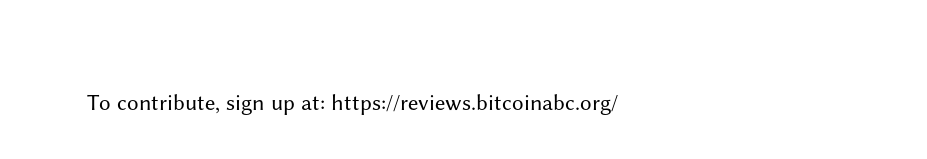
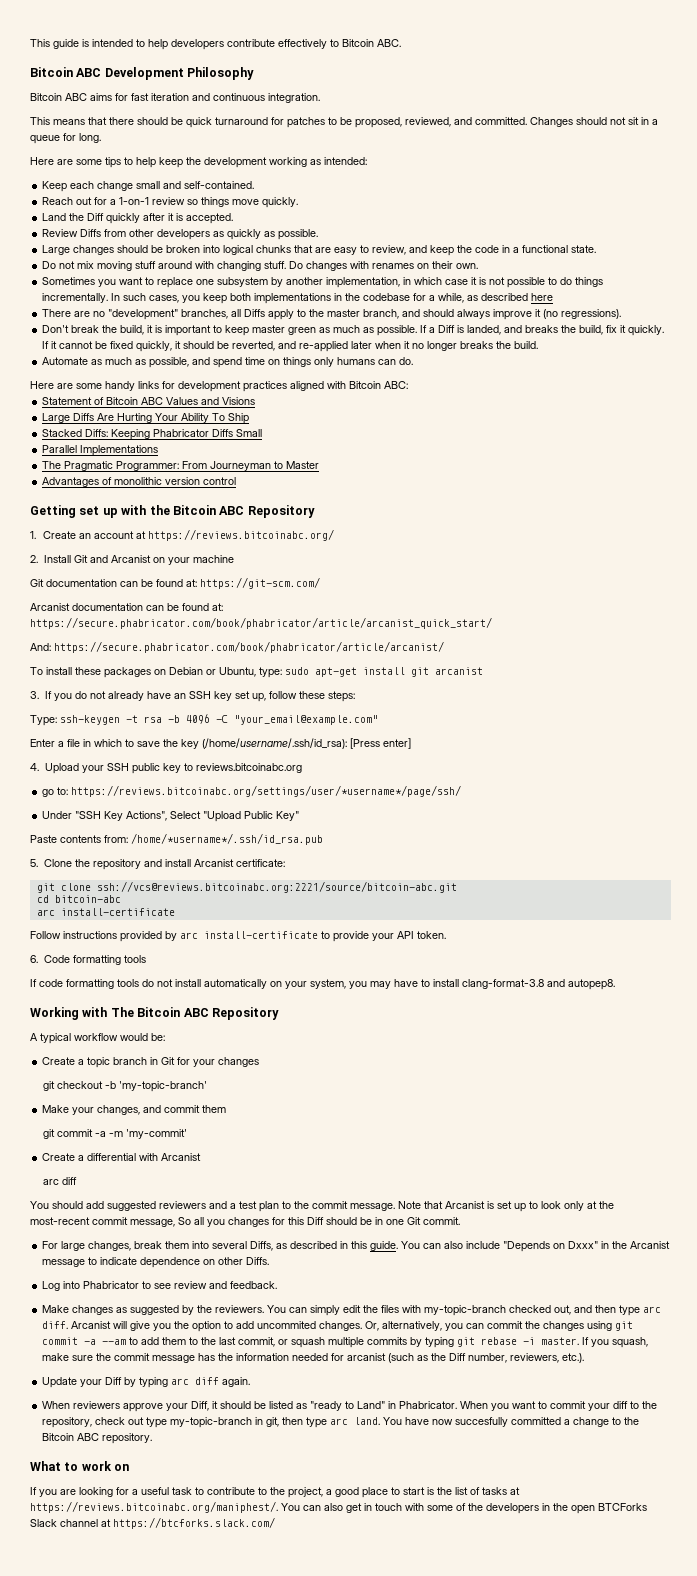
[87,94,619,115] To contribute, sign up at: https://reviews.bitcoinabc.org/ -> [30,39,401,50] [30,67,255,80] [30,93,320,103] [30,117,658,128] [30,133,101,144] [30,157,367,168] [42,181,255,192] [42,197,299,208] [42,213,234,224] [42,229,319,240] [42,245,597,256] [42,261,479,271] [42,277,604,288] [42,293,554,304] [42,309,622,320] [42,325,665,336] [42,341,539,352] [42,357,414,368] [30,381,408,392] [42,397,256,405] [42,413,250,424] [42,429,263,440] [42,445,159,456] [42,461,320,471] [42,477,237,487] [30,505,315,518] [30,529,334,541] [30,555,234,565] [30,577,320,589] [30,603,223,611] [30,617,492,629] [30,641,444,653] [30,667,483,678] [30,691,355,702] [30,714,378,726] [30,738,411,749] [30,763,302,774] [42,785,462,797] [42,811,300,822] [30,833,323,845] [30,859,285,870] [36,881,457,893] [36,895,121,903] [36,908,175,916] [30,931,446,942] [30,955,146,965] [30,979,615,990] [30,1007,279,1020] [30,1033,165,1044] [42,1057,260,1068] [42,1081,207,1092] [42,1105,227,1115] [42,1129,187,1139] [42,1153,202,1161] [42,1177,77,1185] [30,1201,614,1212] [30,1217,460,1227] [42,1241,671,1252] [42,1257,270,1268] [42,1281,278,1291] [42,1305,662,1316] [42,1321,634,1332] [42,1337,649,1348] [42,1353,585,1363] [42,1377,251,1388] [42,1401,658,1412] [42,1417,640,1428] [42,1433,153,1444] [30,1461,130,1471] [30,1487,520,1498] [30,1501,647,1514] [30,1517,275,1529] This guide is intended to help developers contribute effectively to Bitcoin ABC. // Bitcoin ABC Development Philosophy // Bitcoin ABC aims for fast iteration and continuous integration. // This means that there should be quick turnaround for patches to be proposed, reviewed, and committed. Changes should not sit in a queue for long. // Here are some tips to help keep the development working as intended: // Keep each change small and self-contained. // Reach out for a 1-on-1 review so things move quickly. // Land the Diff quickly after it is accepted. // Review Diffs from other developers as quickly as possible. // Large changes should be broken into logical chunks that are easy to review, and keep the code in a functional state. // Do not mix moving stuff around with changing stuff. Do changes with renames on their own. // Sometimes you want to replace one subsystem by another implementation, in which case it is not possible to do things incrementally. In such cases, you keep both implementations in the codebase for a while, as described here // There are no "development" branches, all Diffs apply to the master branch, and should always improve it (no regressions). // Don't break the build, it is important to keep master green as much as possible. If a Diff is landed, and breaks the build, fix it quickly. If it cannot be fixed quickly, it should be reverted, and re-applied later when it no longer breaks the build. // Automate as much as possible, and spend time on things only humans can do. // Here are some handy links for development practices aligned with Bitcoin ABC: // Statement of Bitcoin ABC Values and Visions // Large Diffs Are Hurting Your Ability To Ship // Stacked Diffs: Keeping Phabricator Diffs Small // Parallel Implementations // The Pragmatic Programmer: From Journeyman to Master // Advantages of monolithic version control // Getting set up with the Bitcoin ABC Repository // 1. Create an account at https://reviews.bitcoinabc.org/ // 2. Install Git and Arcanist on your machine // Git documentation can be found at: https://git-scm.com/ // Arcanist documentation can be found at: https://secure.phabricator.com/book/phabricator/article/arcanist_quick_start/ // And: https://secure.phabricator.com/book/phabricator/article/arcanist/ // To install these packages on Debian or Ubuntu, type: sudo apt-get install git arcanist // 3. If you do not already have an SSH key set up, follow these steps: // Type: ssh-keygen -t rsa -b 4096 -C "your_email@example.com" // Enter a file in which to save the key (/home/username/.ssh/id_rsa): [Press enter] // 4. Upload your SSH public key to reviews.bitcoinabc.org // go to: https://reviews.bitcoinabc.org/settings/user/*username*/page/ssh/ // Under "SSH Key Actions", Select "Upload Public Key" // Paste contents from: /home/*username*/.ssh/id_rsa.pub // 5. Clone the repository and install Arcanist certificate: // git clone ssh://vcs@reviews.bitcoinabc.org:2221/source/bitcoin-abc.git // cd bitcoin-abc // arc install-certificate // Follow instructions provided by arc install-certificate to provide your API token. // 6. Code formatting tools // If code formatting tools do not install automatically on your system, you may have to install clang-format-3.8 and autopep8. // Working with The Bitcoin ABC Repository // A typical workflow would be: // Create a topic branch in Git for your changes // git checkout -b 'my-topic-branch' // Make your changes, and commit them // git commit -a -m 'my-commit' // Create a differential with Arcanist // arc diff // You should add suggested reviewers and a test plan to the commit message. Note that Arcanist is set up to look only at the most-recent commit message, So all you changes for this Diff should be in one Git commit. // For large changes, break them into several Diffs, as described in this guide. You can also include "Depends on Dxxx" in the Arcanist message to indicate dependence on other Diffs. // Log into Phabricator to see review and feedback. // Make changes as suggested by the reviewers. You can simply edit the files with my-topic-branch checked out, and then type arc diff. Arcanist will give you the option to add uncommited changes. Or, alternatively, you can commit the changes using git commit -a --am to add them to the last commit, or squash multiple commits by typing git rebase -i master. If you squash, make sure the commit message has the information needed for arcanist (such as the Diff number, reviewers, etc.). // Update your Diff by typing arc diff again. // When reviewers approve your Diff, it should be listed as "ready to Land" in Phabricator. When you want to commit your diff to the repository, check out type my-topic-branch in git, then type arc land. You have now succesfully committed a change to the Bitcoin ABC repository. // What to work on // If you are looking for a useful task to contribute to the project, a good place to start is the list of tasks at https://reviews.bitcoinabc.org/maniphest/. You can also get in touch with some of the developers in the open BTCForks Slack channel at https://btcforks.slack.com/

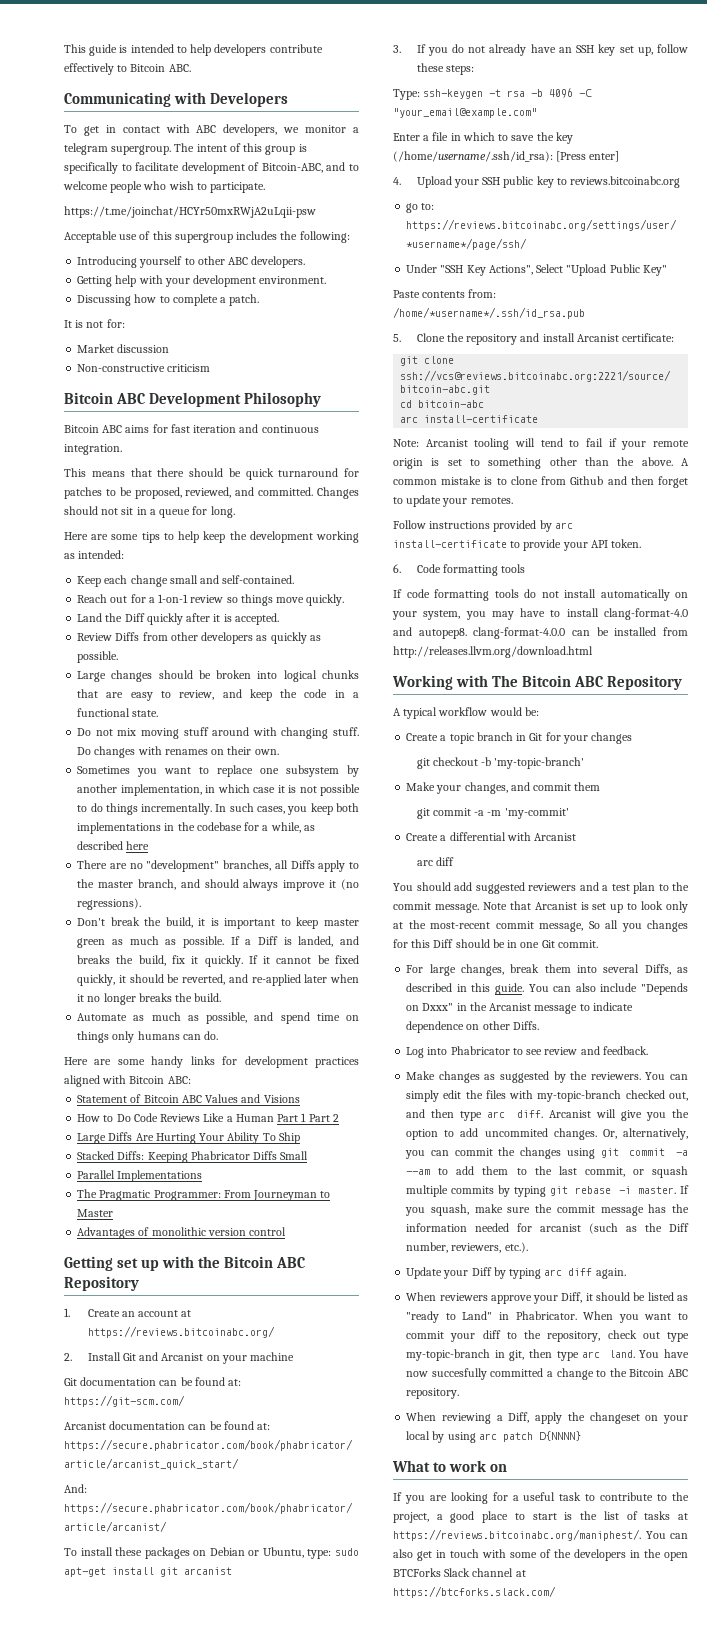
(401, 43) none -> [64,92,289,107] [64,124,359,136] [64,143,307,155] [64,162,359,174] [63,181,266,193] [64,206,316,218] [64,231,350,243] [77,256,306,268] [77,275,327,287] [77,294,260,306] [64,319,125,328] [77,344,170,353] [77,364,211,372] // Communicating with Developers // To get in contact with ABC developers, we monitor a telegram supergroup. The intent of this group is specifically to facilitate development of Bitcoin-ABC, and to welcome people who wish to participate. // https://t.me/joinchat/HCYr50mxRWjA2uLqii-psw // Acceptable use of this supergroup includes the following: // Introducing yourself to other ABC developers. // Getting help with your development environment. // Discussing how to complete a patch. // It is not for: // Market discussion // Non-constructive criticism
(256, 401) none -> [77,1113,339,1122] // How to Do Code Reviews Like a Human Part 1 Part 2
(175, 912) none -> [393,438,689,450] [393,457,689,469] [393,476,688,488] [393,495,513,507] // Note: Arcanist tooling will tend to fail if your remote origin is set to something other than the above. A common mistake is to clone from Github and then forget to update your remotes.
[462,979,544,989] clang-format-3.8 -> [604,608,688,620] clang-format-4.0
(615, 984) none -> [473,627,688,639] [393,646,593,658] clang-format-4.0.0 can be installed from http://releases.llvm.org/download.html
(153, 1438) none -> [406,1412,688,1424] [406,1431,581,1443] // When reviewing a Diff, apply the changeset on your local by using arc patch D{NNNN}

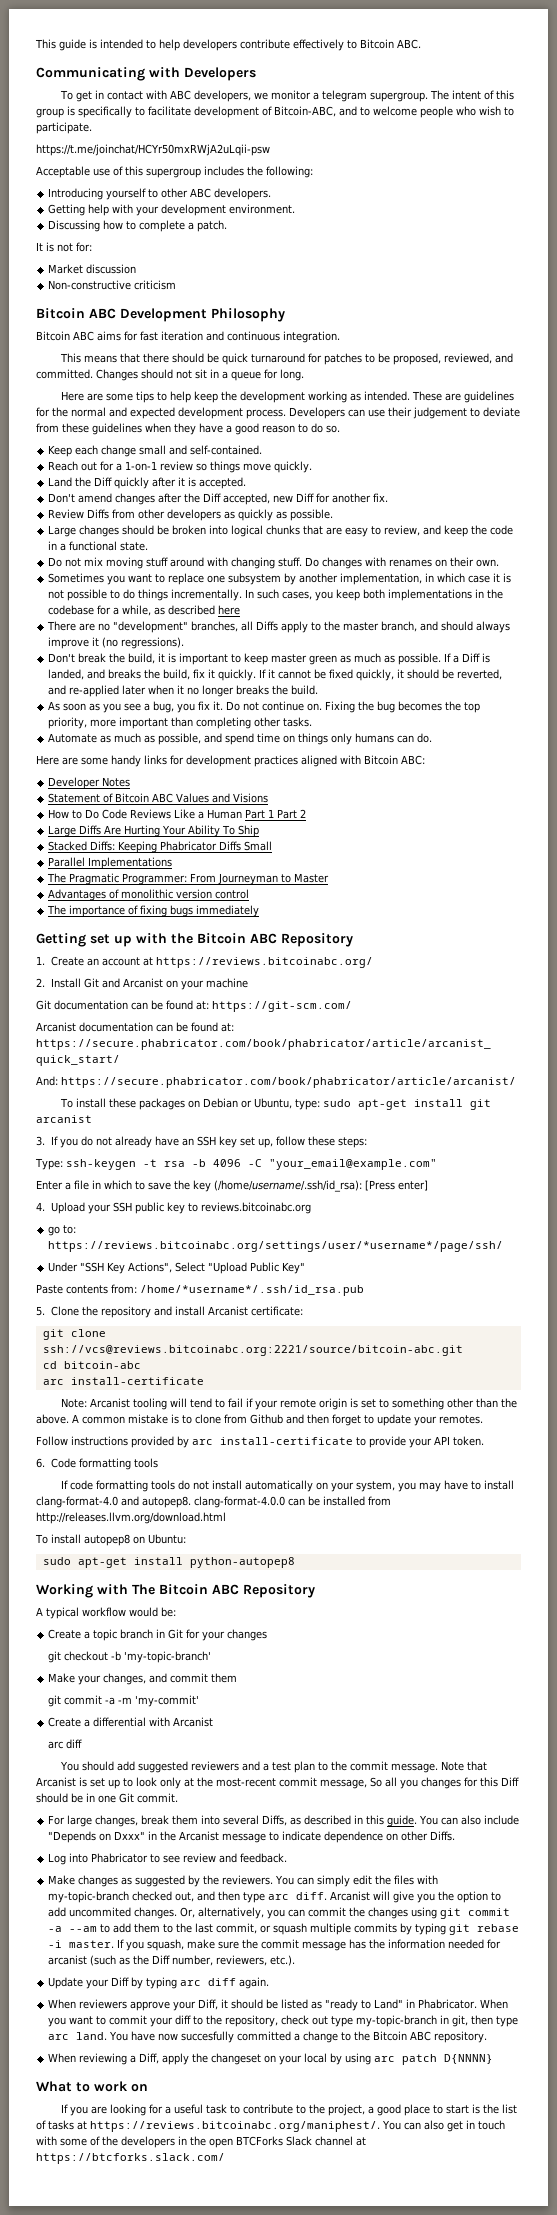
[78,550,125,559] intended: -> [364,391,515,403] [36,407,520,419] [36,423,340,435] intended. These are guidelines for the normal and expected development process. Developers can use their judgement to deviate from these guidelines when they have a good reason to do so.
(279, 619) none -> [48,493,389,505] // Don't amend changes after the Diff accepted, new Diff for another fix.
(222, 997) none -> [48,701,481,713] [48,717,313,729] // As soon as you see a bug, you fix it. Do not continue on. Fixing the bug becomes the top priority, more important than completing other tasks.
(191, 1080) none -> [48,777,131,789] // Developer Notes
(287, 1231) none -> [47,905,260,917] // The importance of fixing bugs immediately
(593, 652) none -> [35,1534,186,1546] [42,1557,295,1568] // To install autopep8 on Ubuntu: // sudo apt-get install python-autopep8

